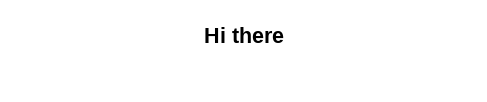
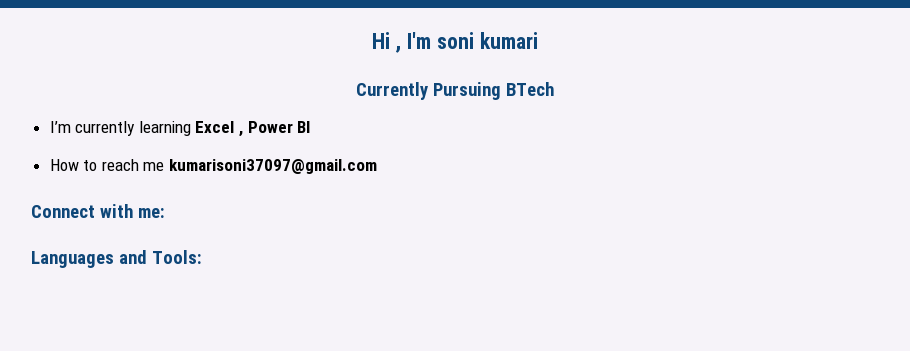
[231,27,284,43] there -> [395,32,538,53] [356,82,554,100] [49,121,311,137] [49,159,378,174] [31,204,165,218] [31,250,202,268] , I'm soni kumari // Currently Pursuing BTech // I’m currently learning Excel , Power BI // How to reach me kumarisoni37097@gmail.com // Connect with me: // Languages and Tools:

